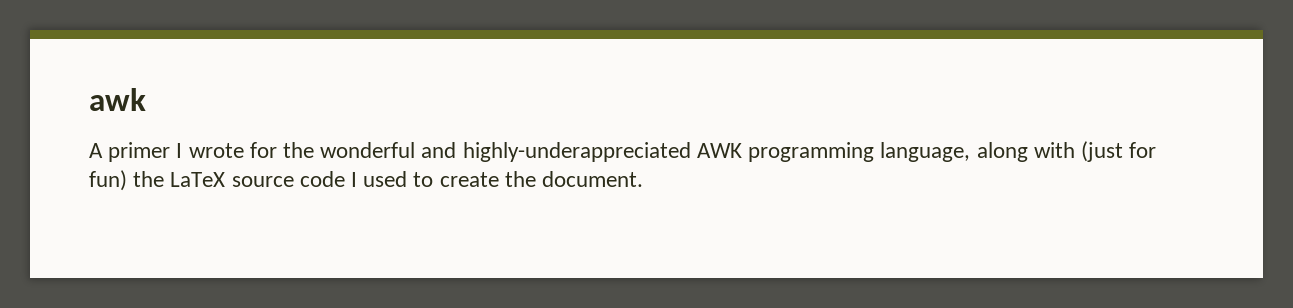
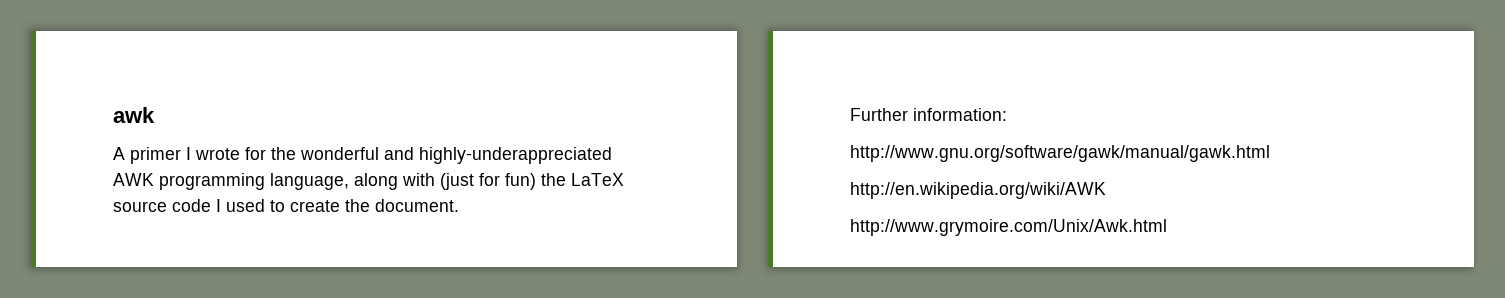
(644, 179) none -> [850,108,1007,121] [850,145,1270,162] [850,182,1106,199] [850,219,1167,236] // Further information: // http://www.gnu.org/software/gawk/manual/gawk.html // http://en.wikipedia.org/wiki/AWK // http://www.grymoire.com/Unix/Awk.html

